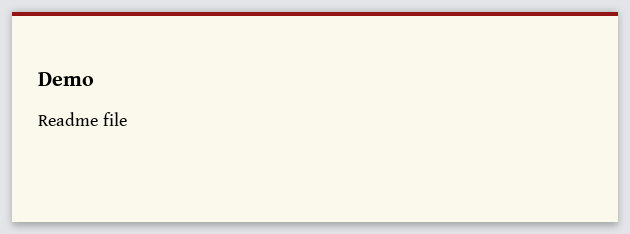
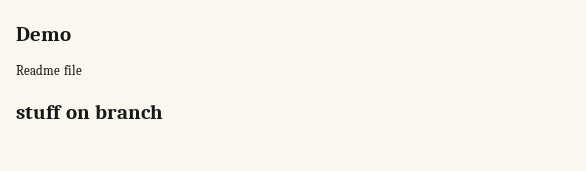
(127, 119) none -> [16,104,164,119] // stuff on branch

